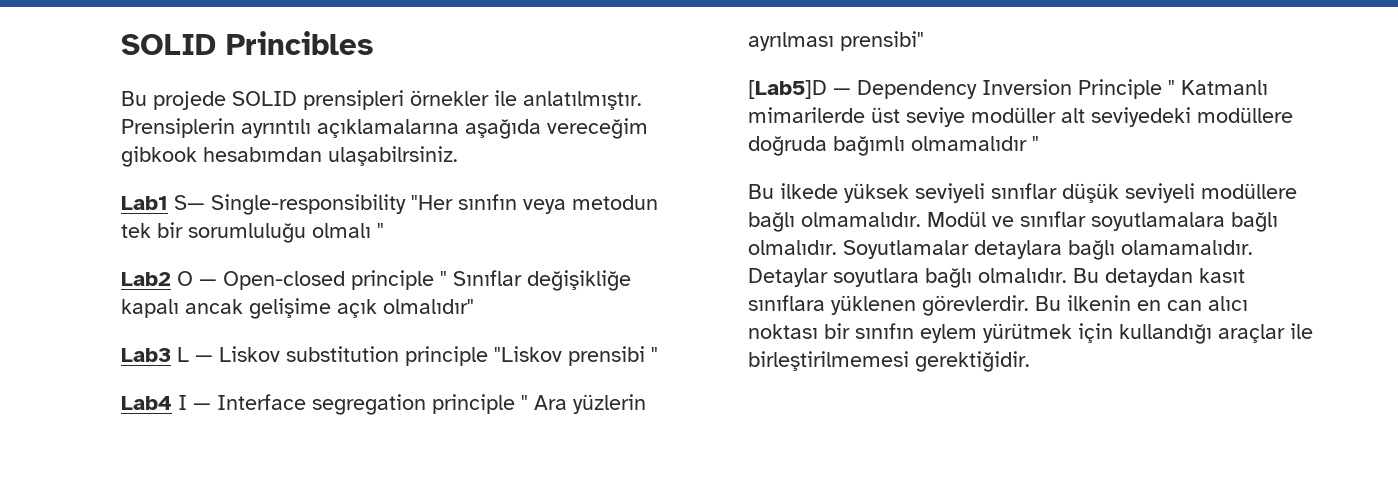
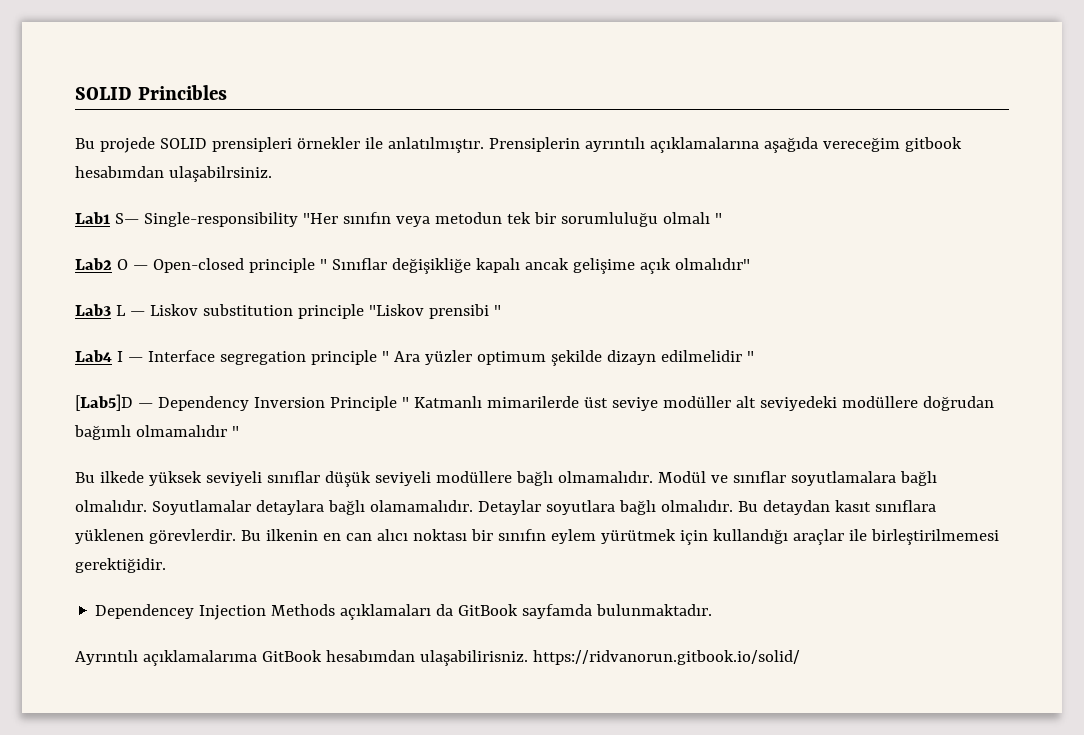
[121,146,197,167] gibkook -> [904,137,962,152] gitbook
[573,394,646,414] [748,31,924,51] yüzlerin ayrılması prensibi" -> [424,350,754,366] yüzler optimum şekilde dizayn edilmelidir "
[748,136,827,156] doğruda -> [922,396,994,411] doğrudan
(1030, 361) none -> [95,604,713,620] [75,650,800,666] // Dependencey Injection Methods açıklamaları da GitBook sayfamda bulunmaktadır. // Ayrıntılı açıklamalarıma GitBook hesabımdan ulaşabilirisniz. https://ridvanorun.gitbook.io/solid/

